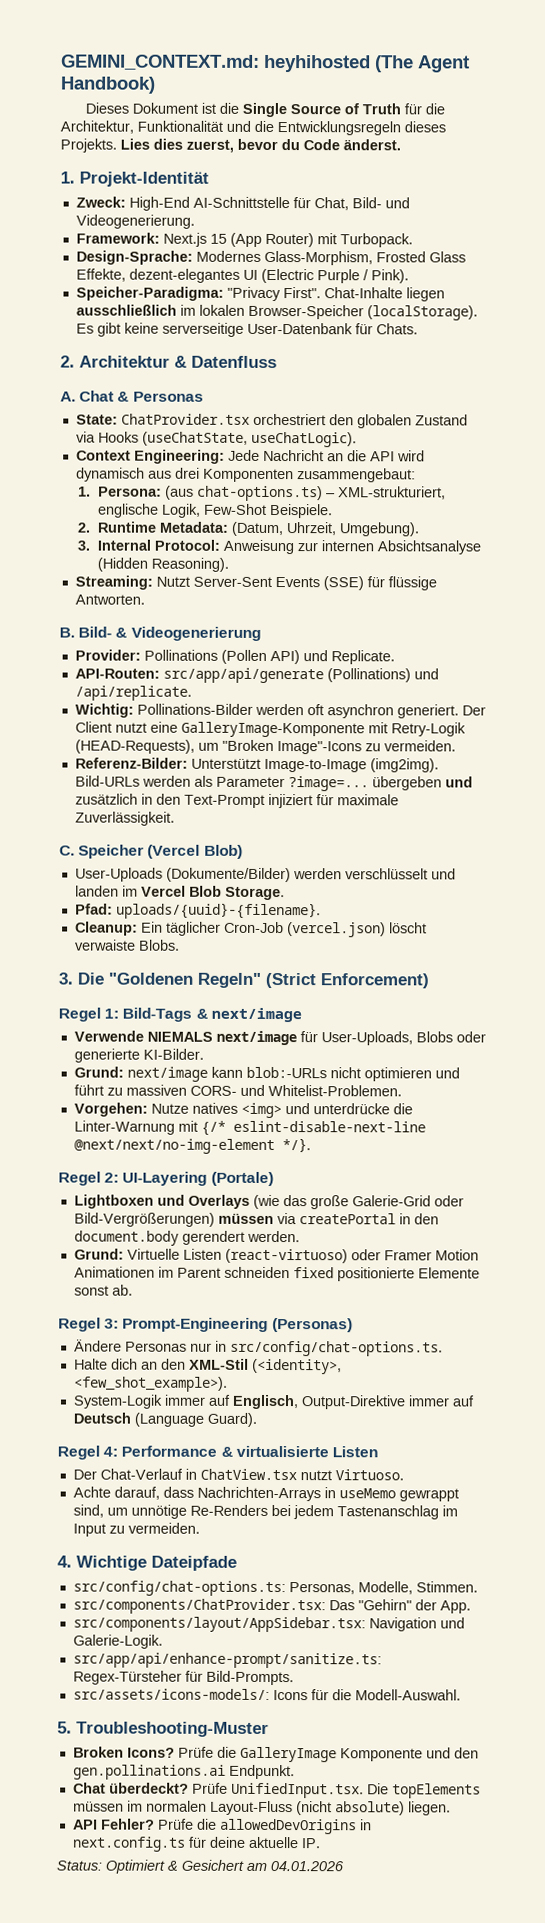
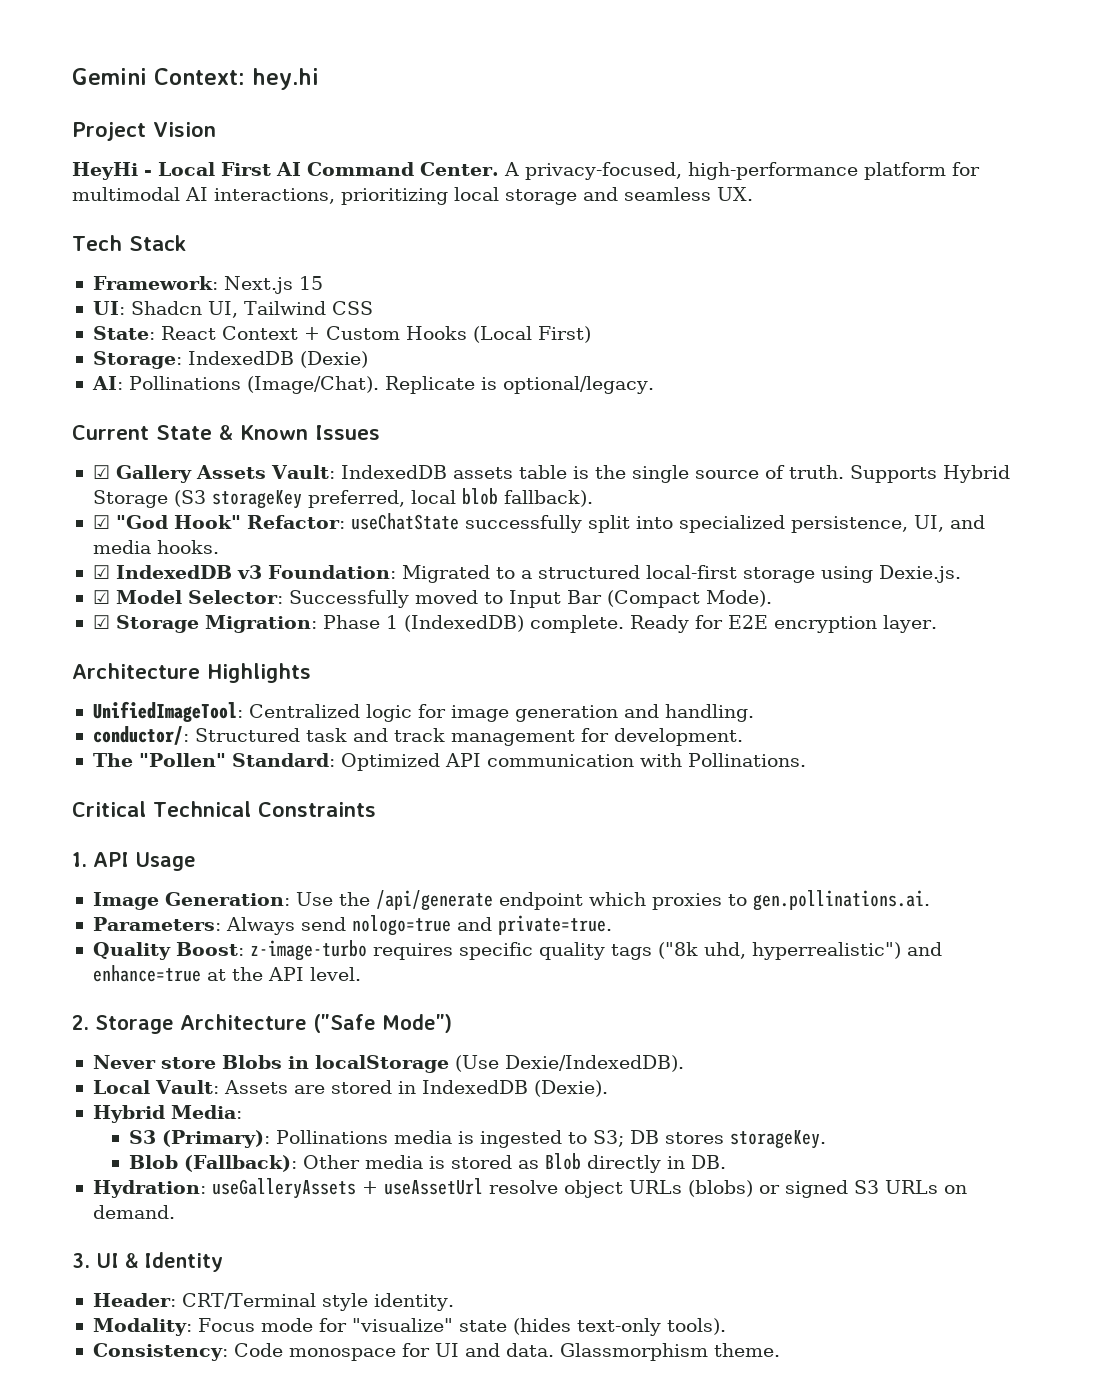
[61,54,470,73] [60,76,156,94] [84,102,445,118] [60,120,446,136] [60,138,401,153] [60,171,209,187] [75,196,410,211] [75,214,195,229] [75,232,413,248] [75,250,466,266] [75,268,409,284] [75,286,445,302] [75,304,478,321] [75,322,418,337] [60,355,277,369] [60,390,204,402] [75,413,468,429] [75,431,357,448] [75,449,425,464] [75,467,416,483] [78,485,446,502] [97,503,333,519] [77,521,419,537] [77,539,481,555] [96,557,229,572] [74,575,437,591] [74,594,145,605] [59,626,261,641] [74,649,395,665] [74,667,439,684] [74,685,192,701] [74,703,486,719] [74,721,466,738] [74,739,456,755] [74,757,439,773] [74,775,473,792] [74,793,399,809] [74,811,175,826] [59,844,243,859] [74,867,456,883] [74,885,285,901] [74,902,321,920] [74,921,427,938] [74,939,180,951] [58,972,429,989] [58,1007,302,1023] [73,1030,486,1046] [73,1048,204,1063] [73,1066,460,1082] [73,1084,402,1097] [73,1102,413,1119] [73,1120,426,1136] [73,1138,311,1155] [58,1171,274,1187] [73,1194,464,1210] [73,1212,439,1227] [73,1230,300,1246] [73,1248,479,1264] [73,1266,480,1282] [73,1284,133,1296] [58,1317,353,1333] [73,1339,443,1357] [73,1358,342,1375] [73,1376,228,1392] [72,1394,475,1410] [72,1412,257,1427] [57,1445,378,1460] [72,1468,404,1481] [72,1486,459,1502] [72,1504,458,1520] [72,1522,200,1537] [57,1555,237,1571] [72,1580,478,1597] [72,1598,471,1615] [72,1616,465,1633] [72,1634,163,1649] [72,1652,382,1669] [72,1670,294,1686] [72,1688,461,1701] [57,1721,269,1737] [72,1746,479,1763] [72,1764,295,1780] [72,1782,481,1799] [72,1800,451,1816] [72,1818,372,1835] [71,1836,321,1852] [56,1859,344,1874] GEMINI_CONTEXT.md: heyhihosted (The Agent Handbook) // Dieses Dokument ist die Single Source of Truth für die Architektur, Funktionalität und die Entwicklungsregeln dieses Projekts. Lies dies zuerst, bevor du Code änderst. // 1. Projekt-Identität // Zweck: High-End AI-Schnittstelle für Chat, Bild- und Videogenerierung. // Framework: Next.js 15 (App Router) mit Turbopack. // Design-Sprache: Modernes Glass-Morphism, Frosted Glass Effekte, dezent-elegantes UI (Electric Purple / Pink). // Speicher-Paradigma: "Privacy First". Chat-Inhalte liegen ausschließlich im lokalen Browser-Speicher (localStorage). Es gibt keine serverseitige User-Datenbank für Chats. // 2. Architektur & Datenfluss // A. Chat & Personas // State: ChatProvider.tsx orchestriert den globalen Zustand via Hooks (useChatState, useChatLogic). // Context Engineering: Jede Nachricht an die API wird dynamisch aus drei Komponenten zusammengebaut: // 1. Persona: (aus chat-options.ts) – XML-strukturiert, englische Logik, Few-Shot Beispiele. // 2. Runtime Metadata: (Datum, Uhrzeit, Umgebung). // 3. Internal Protocol: Anweisung zur internen Absichtsanalyse (Hidden Reasoning). // Streaming: Nutzt Server-Sent Events (SSE) für flüssige Antworten. // B. Bild- & Videogenerierung // Provider: Pollinations (Pollen API) und Replicate. // API-Routen: src/app/api/generate (Pollinations) und /api/replicate. // Wichtig: Pollinations-Bilder werden oft asynchron generiert. Der Client nutzt eine GalleryImage-Komponente mit Retry-Logik (HEAD-Requests), um "Broken Image"-Icons zu vermeiden. // Referenz-Bilder: Unterstützt Image-to-Image (img2img). Bild-URLs werden als Parameter ?image=... übergeben und zusätzlich in den Text-Prompt injiziert für maximale Zuverlässigkeit. // C. Speicher (Vercel Blob) // User-Uploads (Dokumente/Bilder) werden verschlüsselt und landen im Vercel Blob Storage. // Pfad: uploads/{uuid}-{filename}. // Cleanup: Ein täglicher Cron-Job (vercel.json) löscht verwaiste Blobs. // 3. Die "Goldenen Regeln" (Strict Enforcement) // Regel 1: Bild-Tags & next/image // Verwende NIEMALS next/image für User-Uploads, Blobs oder generierte KI-Bilder. // Grund: next/image kann blob:-URLs nicht optimieren und führt zu massiven CORS- und Whitelist-Problemen. // Vorgehen: Nutze natives <img> und unterdrücke die Linter-Warnung mit {/* eslint-disable-next-line @next/next/no-img-element */}. // Regel 2: UI-Layering (Portale) // Lightboxen und Overlays (wie das große Galerie-Grid oder Bild-Vergrößerungen) müssen via createPortal in den document.body gerendert werden. // Grund: Virtuelle Listen (react-virtuoso) oder Framer Motion Animationen im Parent schneiden fixed positionierte Elemente sonst ab. // Regel 3: Prompt-Engineering (Personas) // Ändere Personas nur in src/config/chat-options.ts. // Halte dich an den XML-Stil (<identity>, <few_shot_example>). // System-Logik immer auf Englisch, Output-Direktive immer auf Deutsch (Language Guard). // Regel 4: Performance & virtualisierte Listen // Der Chat-Verlauf in ChatView.tsx nutzt Virtuoso. // Achte darauf, dass Nachrichten-Arrays in useMemo gewrappt sind, um unnötige Re-Renders bei jedem Tastenanschlag im Input zu vermeiden. // 4. Wichtige Dateipfade // src/config/chat-options.ts: Personas, Modelle, Stimmen. // src/components/ChatProvider.tsx: Das "Gehirn" der App. // src/components/layout/AppSidebar.tsx: Navigation und Galerie-Logik. // src/app/api/enhance-prompt/sanitize.ts: Regex-Türsteher für Bild-Prompts. // src/assets/icons-models/: Icons für die Modell-Auswahl. // 5. Troubleshooting-Muster // Broken Icons? Prüfe die GalleryImage Komponente und den gen.pollinations.ai Endpunkt. // Chat überdeckt? Prüfe UnifiedInput.tsx. Die topElements müssen im normalen Layout-Fluss (nicht absolute) liegen. // API Fehler? Prüfe die allowedDevOrigins in next.config.ts für deine aktuelle IP. // Status: Optimiert & Gesichert am 04.01.2026 -> [72,68,319,90] [72,122,216,141] [72,162,980,180] [72,187,753,205] [72,235,186,251] [92,276,323,294] [92,301,373,318] [92,326,591,343] [92,351,368,369] [91,376,654,394] [72,425,380,440] [92,465,1010,483] [92,488,593,509] [92,513,985,533] [92,540,219,554] [92,565,961,583] [92,590,772,608] [92,615,937,633] [72,663,311,683] [92,701,754,722] [92,726,743,746] [92,753,806,771] [72,801,376,817] [72,852,196,871] [92,890,930,911] [92,915,612,936] [92,940,942,961] [92,965,361,982] [72,1014,452,1034] [92,1055,684,1073] [92,1080,608,1097] [92,1105,242,1123] [129,1130,827,1149] [129,1153,727,1173] [92,1178,967,1199] [92,1205,175,1219] [72,1252,223,1272] [92,1293,454,1311] [92,1318,726,1336] [92,1343,780,1361] Gemini Context: hey.hi // Project Vision // HeyHi - Local First AI Command Center. A privacy-focused, high-performance platform for multimodal AI interactions, prioritizing local storage and seamless UX. // Tech Stack // Framework: Next.js 15 // UI: Shadcn UI, Tailwind CSS // State: React Context + Custom Hooks (Local First) // Storage: IndexedDB (Dexie) // AI: Pollinations (Image/Chat). Replicate is optional/legacy. // Current State & Known Issues // ☑ Gallery Assets Vault: IndexedDB assets table is the single source of truth. Supports Hybrid Storage (S3 storageKey preferred, local blob fallback). // ☑ "God Hook" Refactor: useChatState successfully split into specialized persistence, UI, and media hooks. // ☑ IndexedDB v3 Foundation: Migrated to a structured local-first storage using Dexie.js. // ☑ Model Selector: Successfully moved to Input Bar (Compact Mode). // ☑ Storage Migration: Phase 1 (IndexedDB) complete. Ready for E2E encryption layer. // Architecture Highlights // UnifiedImageTool: Centralized logic for image generation and handling. // conductor/: Structured task and track management for development. // The "Pollen" Standard: Optimized API communication with Pollinations. // Critical Technical Constraints // 1. API Usage // Image Generation: Use the /api/generate endpoint which proxies to gen.pollinations.ai. // Parameters: Always send nologo=true and private=true. // Quality Boost: z-image-turbo requires specific quality tags ("8k uhd, hyperrealistic") and enhance=true at the API level. // 2. Storage Architecture ("Safe Mode") // Never store Blobs in localStorage (Use Dexie/IndexedDB). // Local Vault: Assets are stored in IndexedDB (Dexie). // Hybrid Media: // S3 (Primary): Pollinations media is ingested to S3; DB stores storageKey. // Blob (Fallback): Other media is stored as Blob directly in DB. // Hydration: useGalleryAssets + useAssetUrl resolve object URLs (blobs) or signed S3 URLs on demand. // 3. UI & Identity // Header: CRT/Terminal style identity. // Modality: Focus mode for "visualize" state (hides text-only tools). // Consistency: Code monospace for UI and data. Glassmorphism theme.

